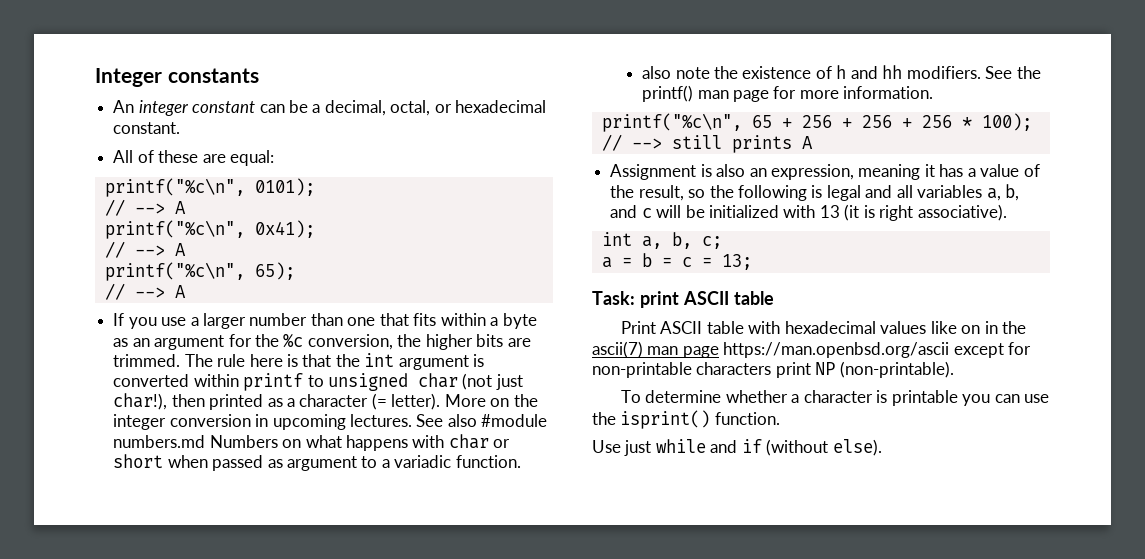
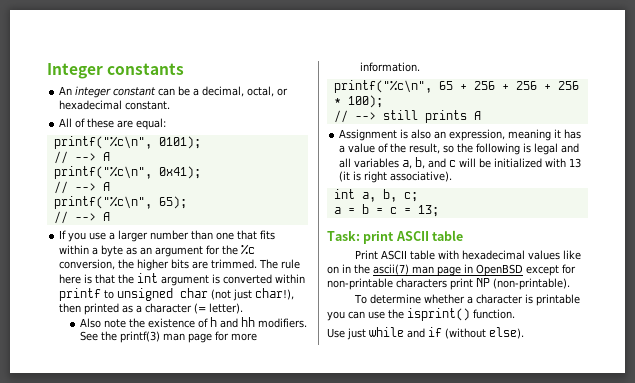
[444,394,538,407] [113,414,548,430] [113,434,511,451] [113,454,521,471] [642,66,672,79] More on the integer conversion in upcoming lectures. See also #module numbers.md Numbers on what happens with char or short when passed as argument to a variadic function. // also -> [80,318,102,328] // Also
[642,85,694,102] printf() -> [120,331,161,343] printf(3)
[723,342,950,358] https://man.openbsd.org/ascii -> [464,264,523,276] in OpenBSD

